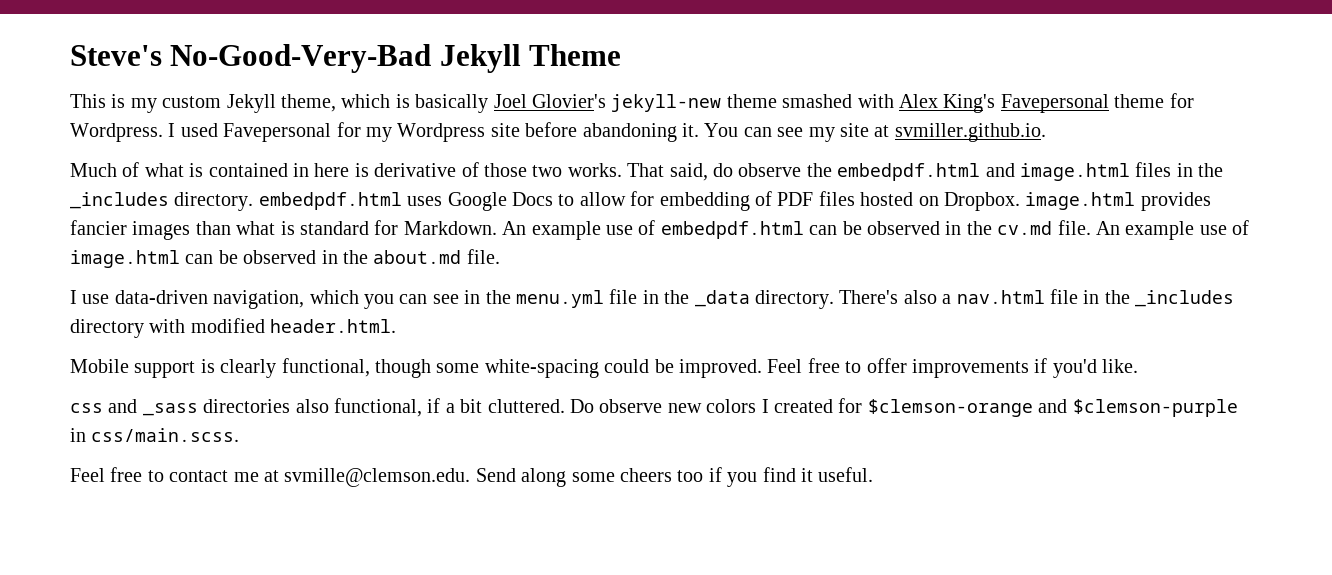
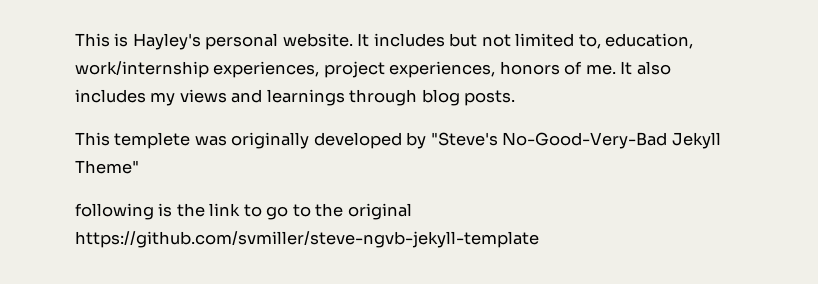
[70,44,622,73] [70,93,1194,113] [70,122,1046,142] [70,162,1224,181] [70,191,1211,211] [70,220,1250,240] [70,249,500,268] [70,289,1235,309] [70,318,397,338] [70,358,1139,378] [70,398,1238,417] [70,428,240,442] [70,467,874,487] Steve's No-Good-Very-Bad Jekyll Theme // This is my custom Jekyll theme, which is basically Joel Glovier's jekyll-new theme smashed with Alex King's Favepersonal theme for Wordpress. I used Favepersonal for my Wordpress site before abandoning it. You can see my site at svmiller.github.io. // Much of what is contained in here is derivative of those two works. That said, do observe the embedpdf.html and image.html files in the _includes directory. embedpdf.html uses Google Docs to allow for embedding of PDF files hosted on Dropbox. image.html provides fancier images than what is standard for Markdown. An example use of embedpdf.html can be observed in the cv.md file. An example use of image.html can be observed in the about.md file. // I use data-driven navigation, which you can see in the menu.yml file in the _data directory. There's also a nav.html file in the _includes directory with modified header.html. // Mobile support is clearly functional, though some white-spacing could be improved. Feel free to offer improvements if you'd like. // css and _sass directories also functional, if a bit cluttered. Do observe new colors I created for $clemson-orange and $clemson-purple in css/main.scss. // Feel free to contact me at svmille@clemson.edu. Send along some cheers too if you find it useful. -> [75,33,694,50] [75,61,671,78] [75,89,516,106] [75,132,721,149] [75,160,139,174] [75,203,412,220] [75,231,539,248] This is Hayley's personal website. It includes but not limited to, education, work/internship experiences, project experiences, honors of me. It also includes my views and learnings through blog posts. // This templete was originally developed by "Steve's No-Good-Very-Bad Jekyll Theme" // following is the link to go to the original https://github.com/svmiller/steve-ngvb-jekyll-template

